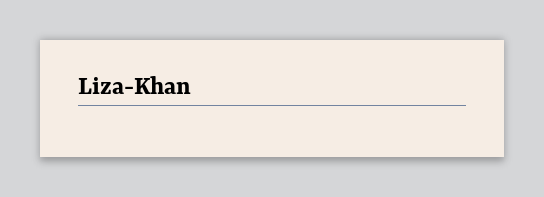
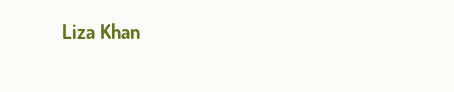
[78,76,191,94] Liza-Khan -> [62,23,141,39] Liza Khan

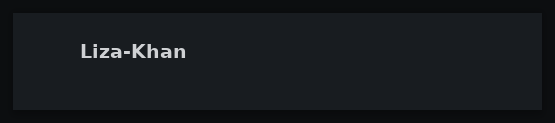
[62,23,141,39] Liza Khan -> [80,44,187,58] Liza-Khan

